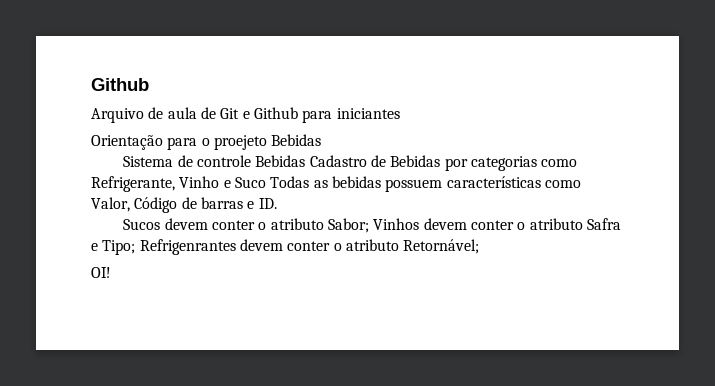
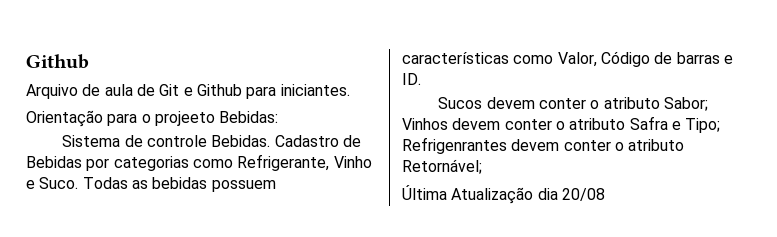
[336,108,400,119] iniciantes -> [280,84,350,96] iniciantes.
[213,134,322,150] proejeto Bebidas -> [154,111,279,126] projeeto Bebidas:
[255,155,306,167] Bebidas -> [211,135,271,147] Bebidas.
[234,177,266,188] Suco -> [39,177,79,189] Suco.
[91,267,111,278] OI! -> [402,185,605,204] Última Atualização dia 20/08

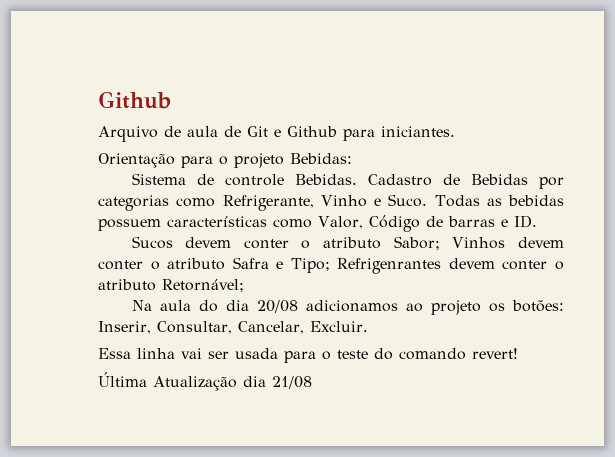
[154,111,215,126] projeeto -> [234,153,284,168] projeto
(482, 166) none -> [131,300,564,315] [98,321,368,334] [98,348,518,363] // Na aula do dia 20/08 adicionamos ao projeto os botões: Inserir, Consultar, Cancelar, Excluir. // Essa linha vai ser usada para o teste do comando revert!
[561,188,605,201] 20/08 -> [272,376,312,389] 21/08

